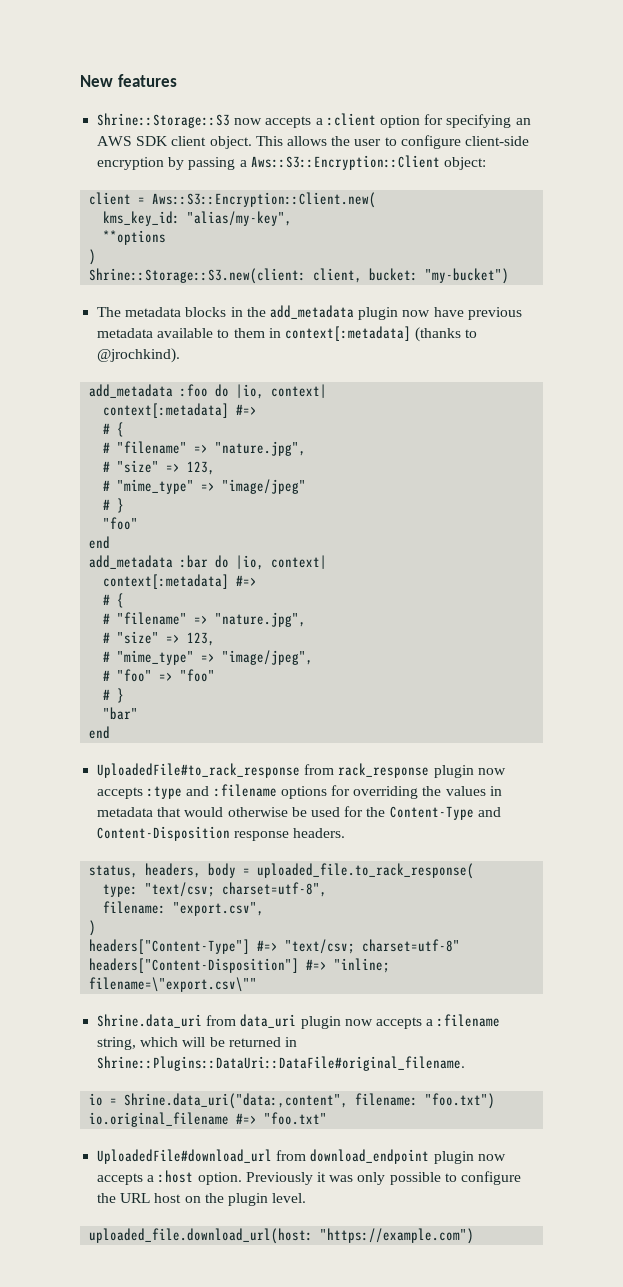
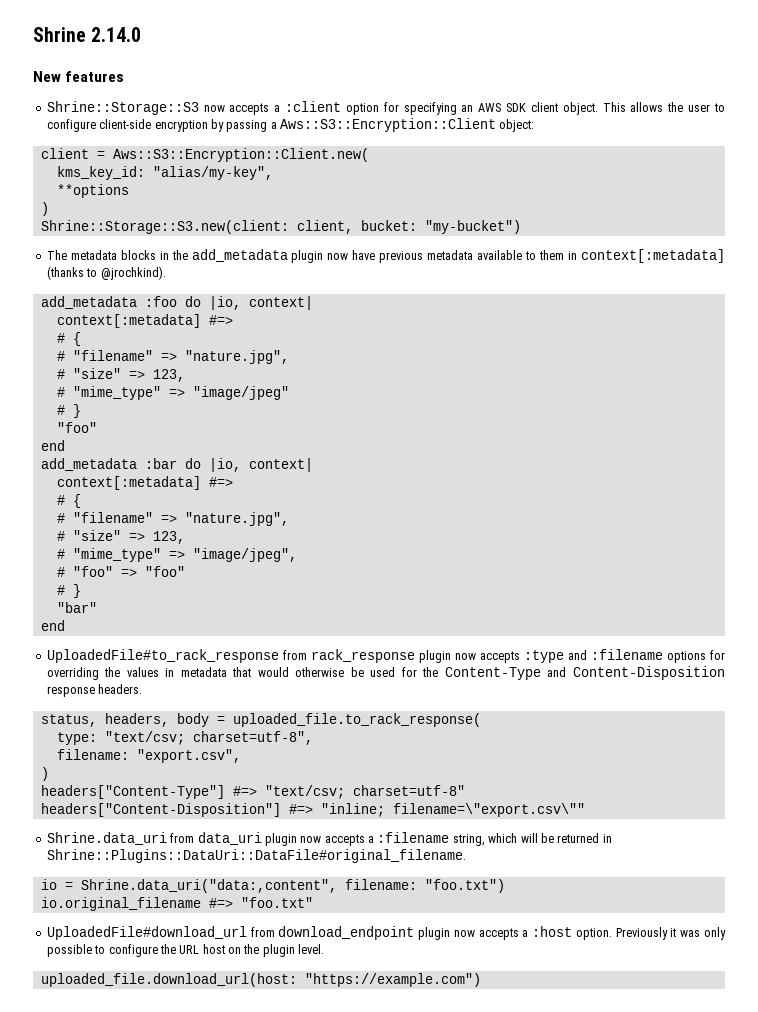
(80, 81) none -> [33,27,142,42] Shrine 2.14.0 //

